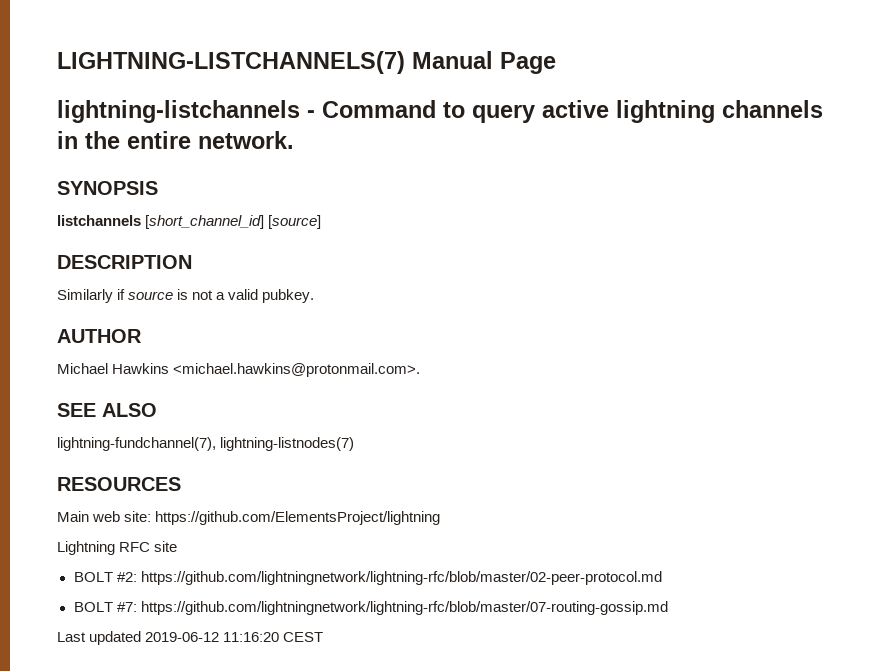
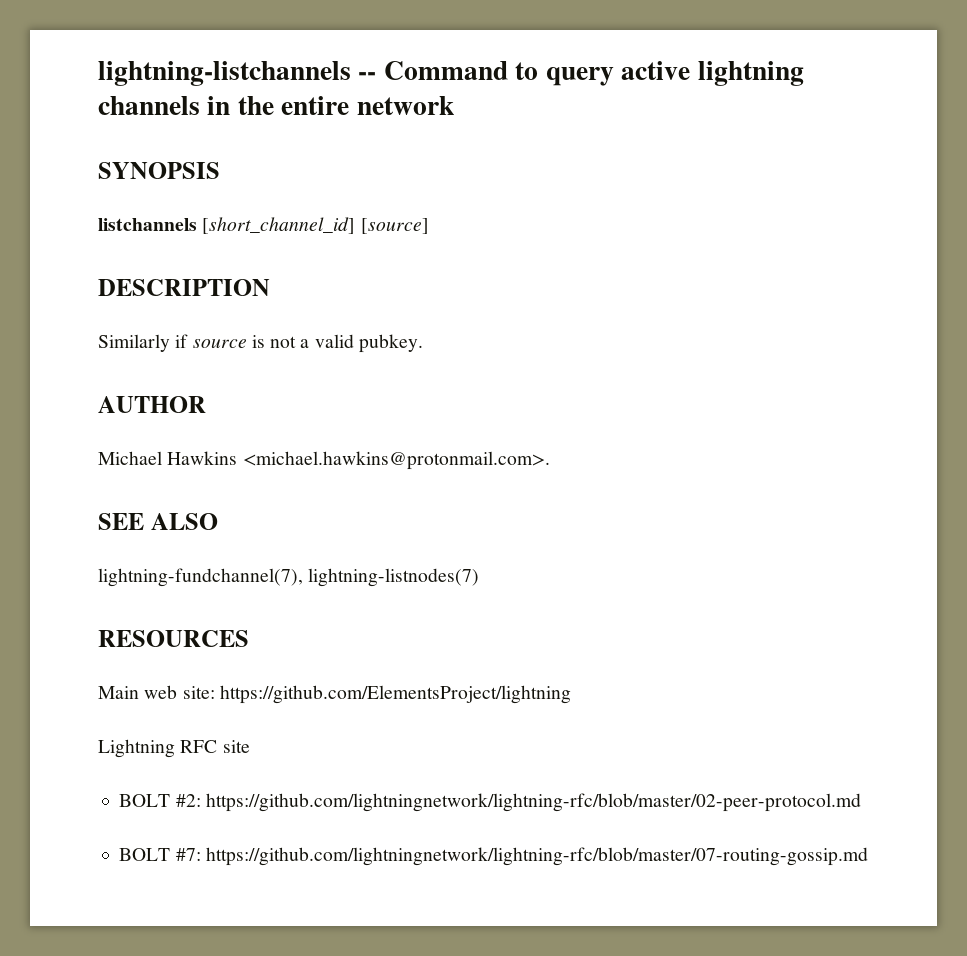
[57,51,556,74] [57,100,315,123] LIGHTNING-LISTCHANNELS(7) Manual Page // lightning-listchannels - -> [98,61,377,86] lightning-listchannels --
[198,131,294,149] network. -> [356,96,454,115] network
[57,631,324,645] // Last updated 2019-06-12 11:16:20 CEST -> (868, 856) none

